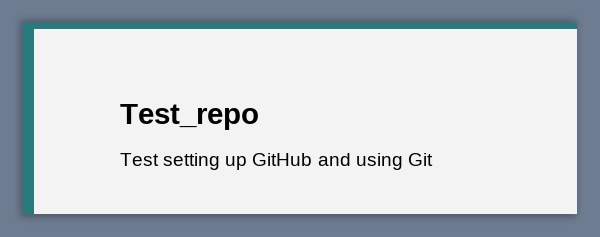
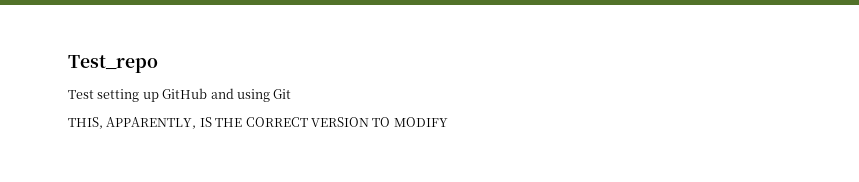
(433, 159) none -> [68,117,448,129] // THIS, APPARENTLY, IS THE CORRECT VERSION TO MODIFY

